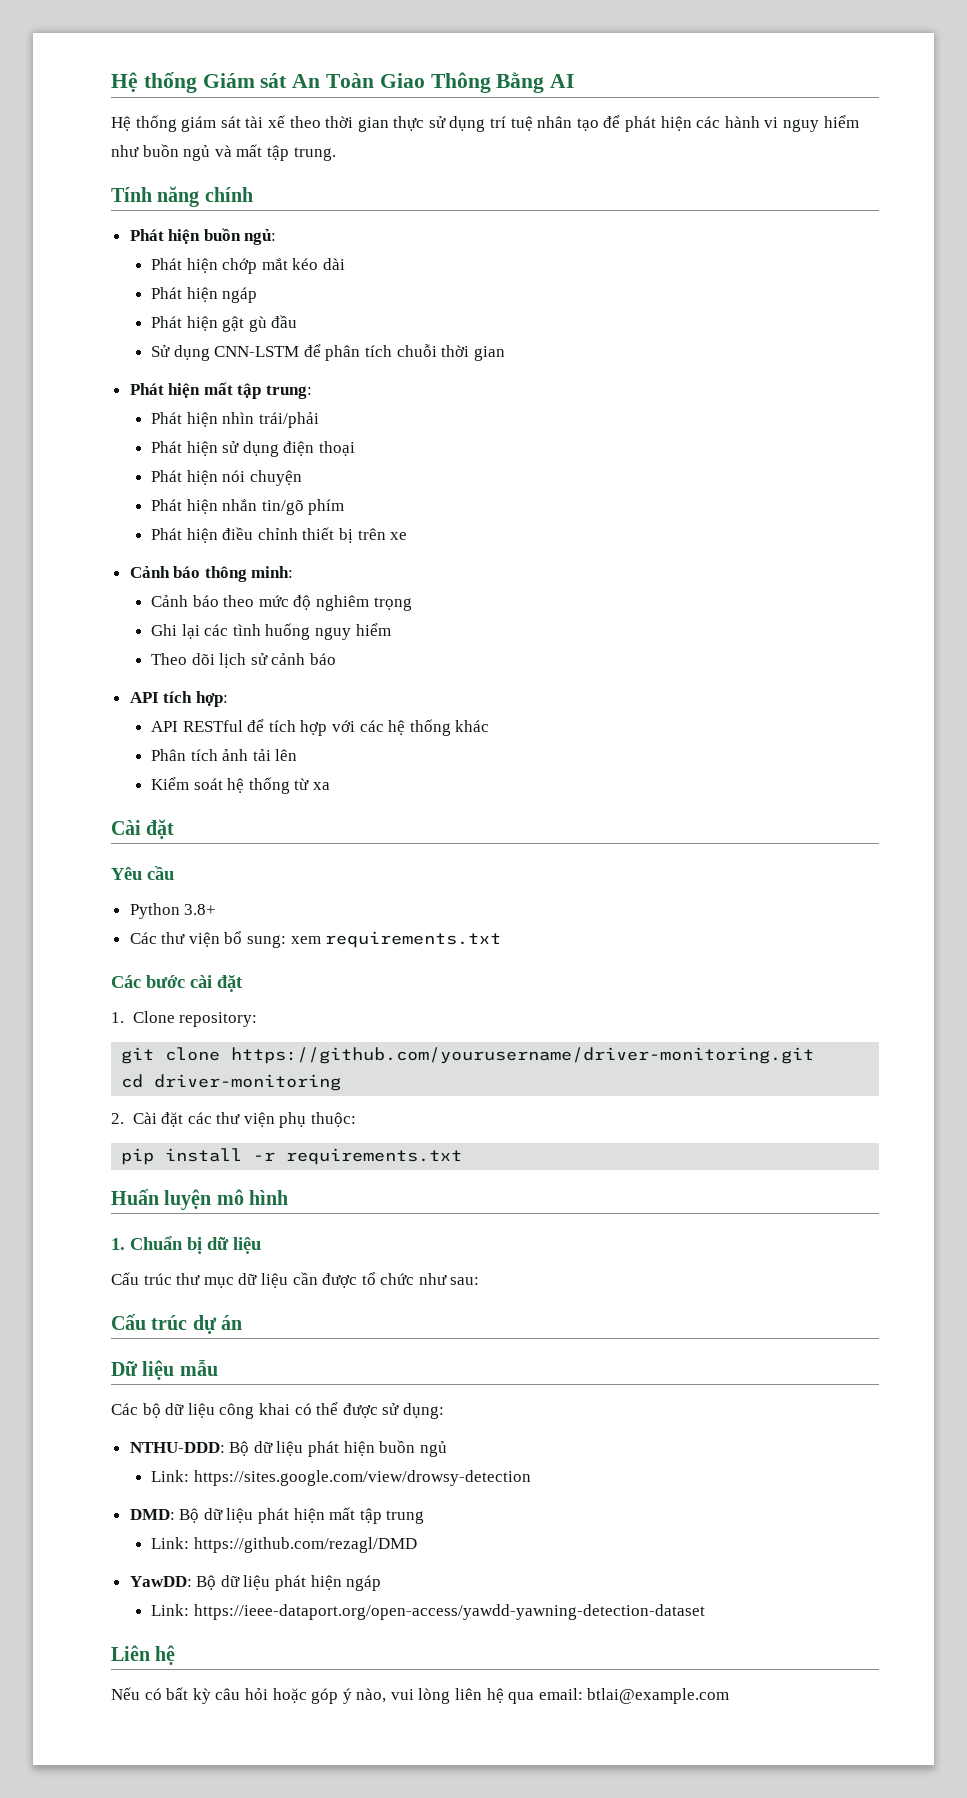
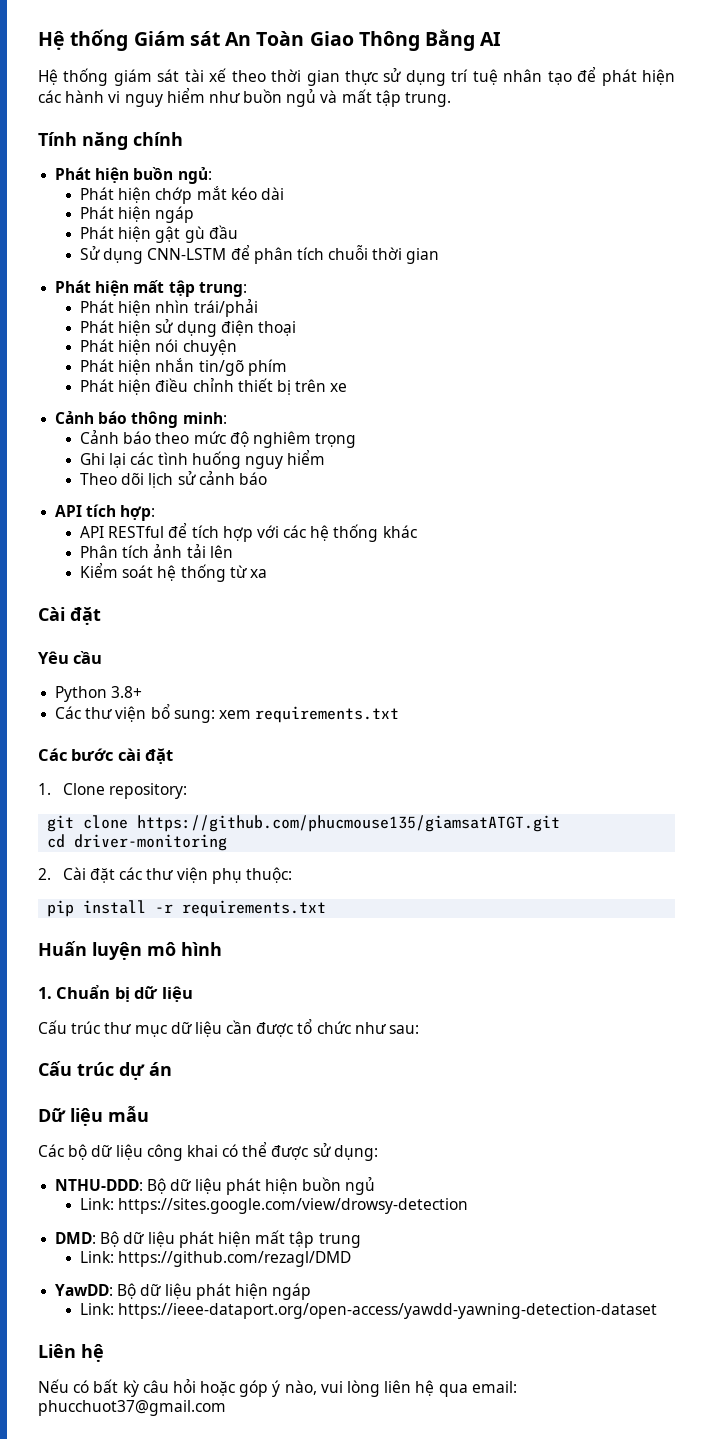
[231,1047,815,1064] https://github.com/yourusername/driver-monitoring.git -> [137,815,561,832] https://github.com/phucmouse135/giamsatATGT.git
[587,1688,730,1704] btlai@example.com -> [38,1400,226,1416] phucchuot37@gmail.com

